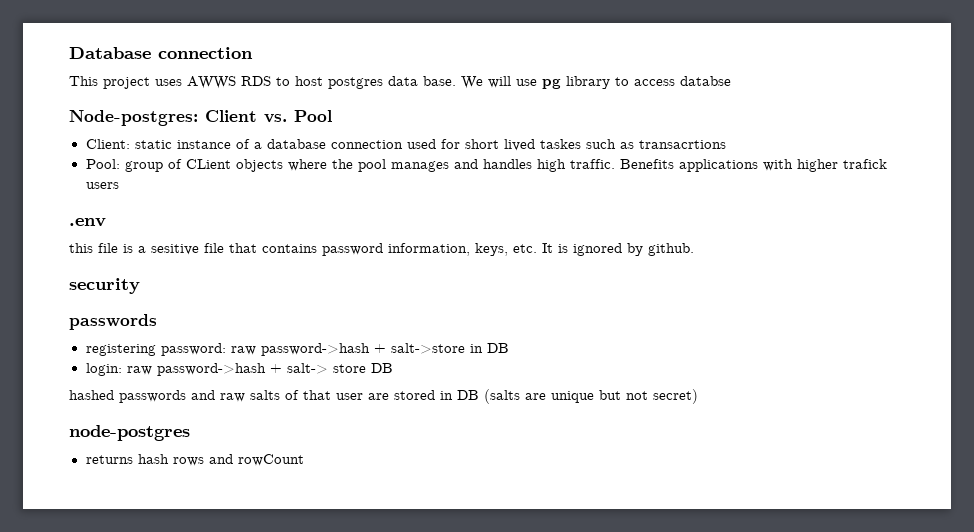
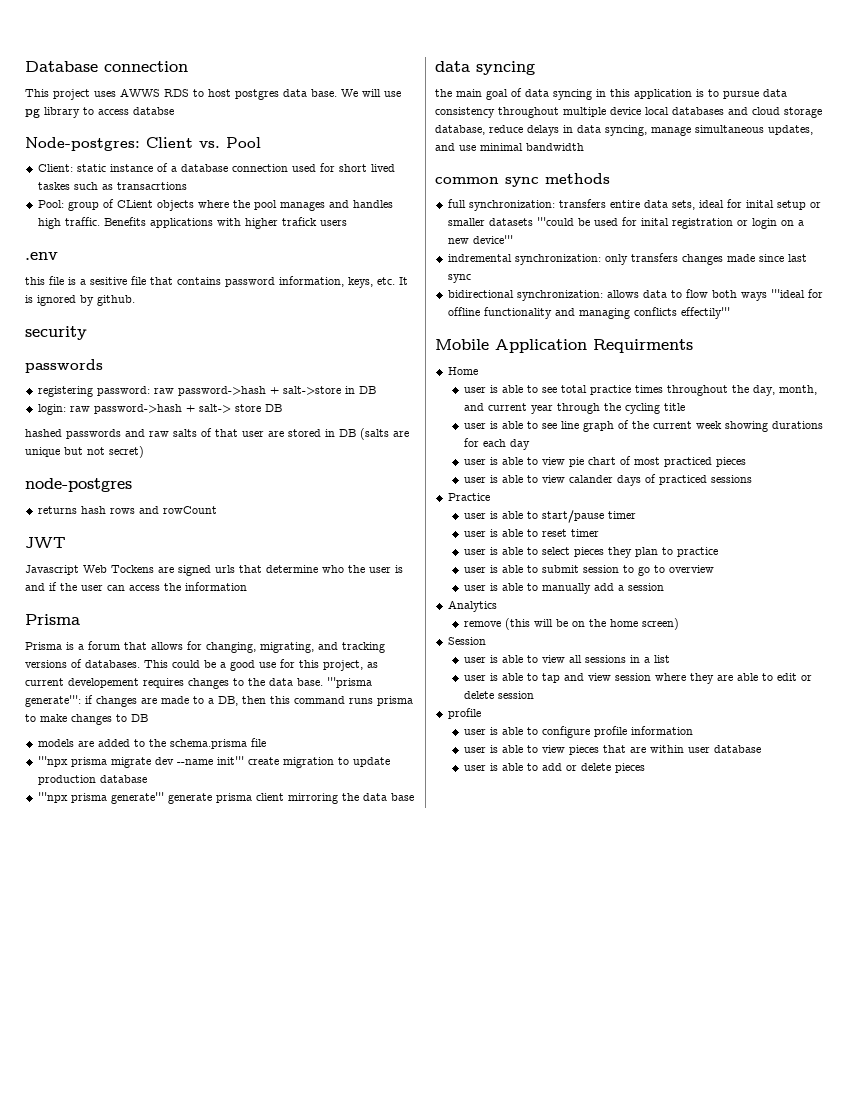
(304, 460) none -> [25,537,66,548] [25,565,403,576] [25,582,247,591] [25,614,80,625] [25,641,385,653] [25,659,378,671] [25,677,372,689] [25,695,413,707] [25,714,148,725] [37,738,266,749] [37,756,390,768] [37,775,147,785] [37,792,414,804] [435,61,535,75] [435,88,787,100] [435,107,822,118] [435,125,813,136] [435,143,584,151] [435,173,610,187] [447,199,821,211] [447,217,804,229] [447,235,513,244] [447,253,807,265] [447,274,471,283] [447,289,823,301] [447,307,730,319] [435,339,693,353] [447,367,478,375] [463,385,817,396] [463,403,685,414] [463,420,823,432] [463,438,530,450] [463,456,746,467] [463,474,752,486] [447,493,490,501] [463,510,636,523] [463,529,599,537] [463,547,718,558] [463,565,714,576] [463,583,664,594] [447,600,497,612] [463,618,679,630] [447,637,486,645] [463,655,670,663] [463,673,812,684] [463,691,534,699] [447,708,481,719] [463,726,693,738] [463,745,761,755] [463,763,645,773] // JWT // Javascript Web Tockens are signed urls that determine who the user is and if the user can access the information // Prisma // Prisma is a forum that allows for changing, migrating, and tracking versions of databases. This could be a good use for this project, as current developement requires changes to the data base. '''prisma generate''': if changes are made to a DB, then this command runs prisma to make changes to DB // models are added to the schema.prisma file // '''npx prisma migrate dev --name init''' create migration to update production database // '''npx prisma generate''' generate prisma client mirroring the data base // data syncing // the main goal of data syncing in this application is to pursue data consistency throughout multiple device local databases and cloud storage database, reduce delays in data syncing, manage simultaneous updates, and use minimal bandwidth // common sync methods // full synchronization: transfers entire data sets, ideal for inital setup or smaller datasets '''could be used for inital registration or login on a new device''' // indremental synchronization: only transfers changes made since last sync // bidirectional synchronization: allows data to flow both ways '''ideal for offline functionality and managing conflicts effectily''' // Mobile Application Requirments // Home // user is able to see total practice times throughout the day, month, and current year through the cycling title // user is able to see line graph of the current week showing durations for each day // user is able to view pie chart of most practiced pieces // user is able to view calander days of practiced sessions // Practice // user is able to start/pause timer // user is able to reset timer // user is able to select pieces they plan to practice // user is able to submit session to go to overview // user is able to manually add a session // Analytics // remove (this will be on the home screen) // Session // user is able to view all sessions in a list // user is able to tap and view session where they are able to edit or delete session // profile // user is able to configure profile information // user is able to view pieces that are within user database // user is able to add or delete pieces

